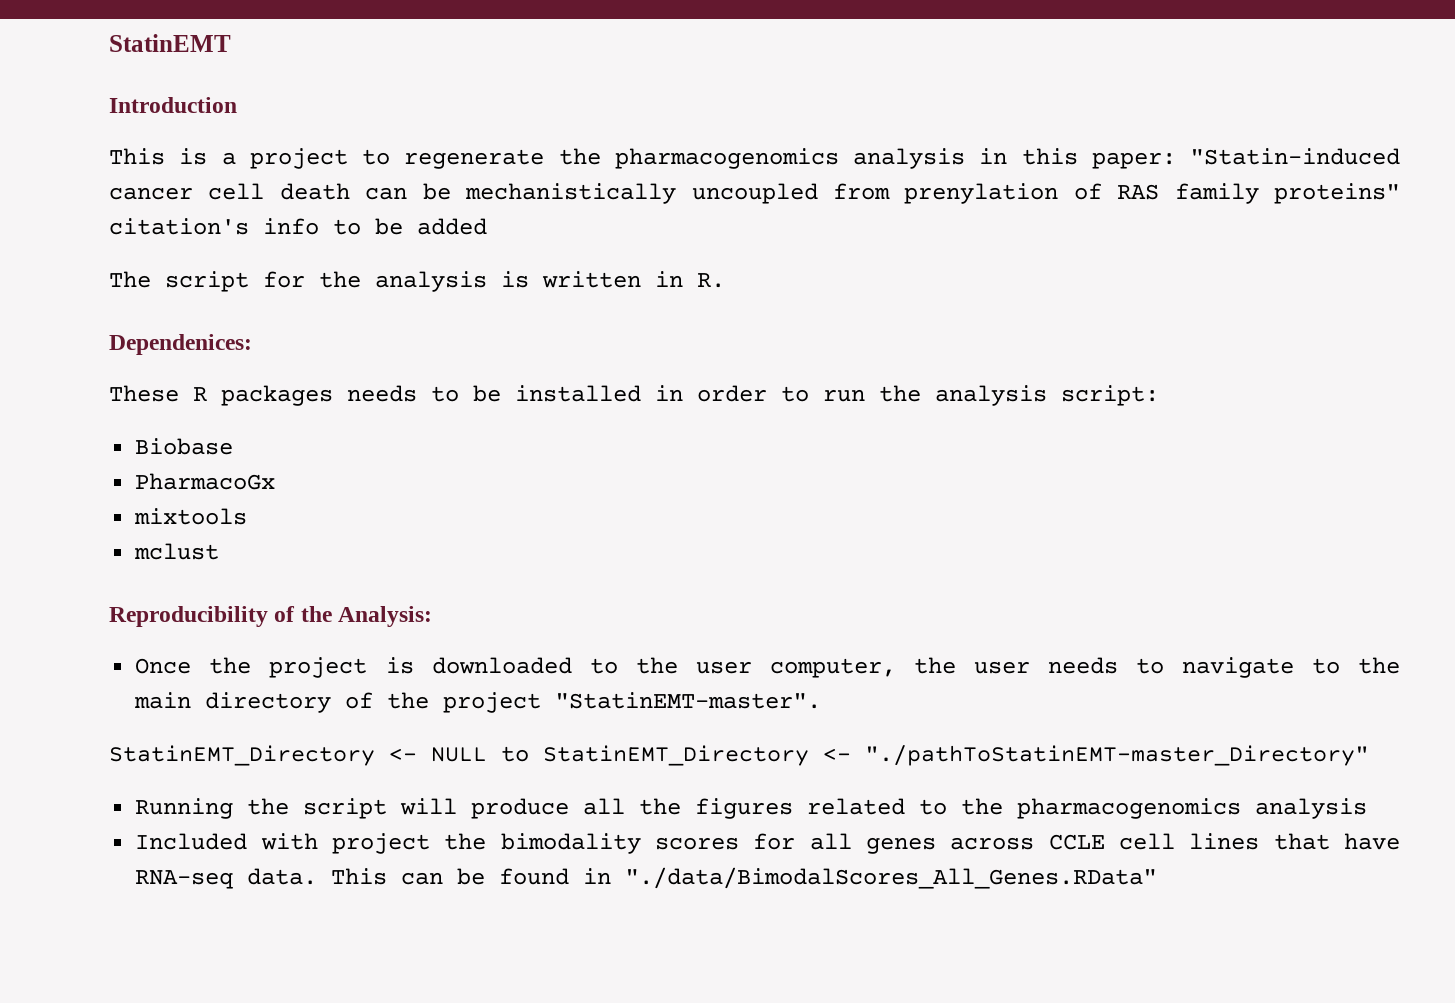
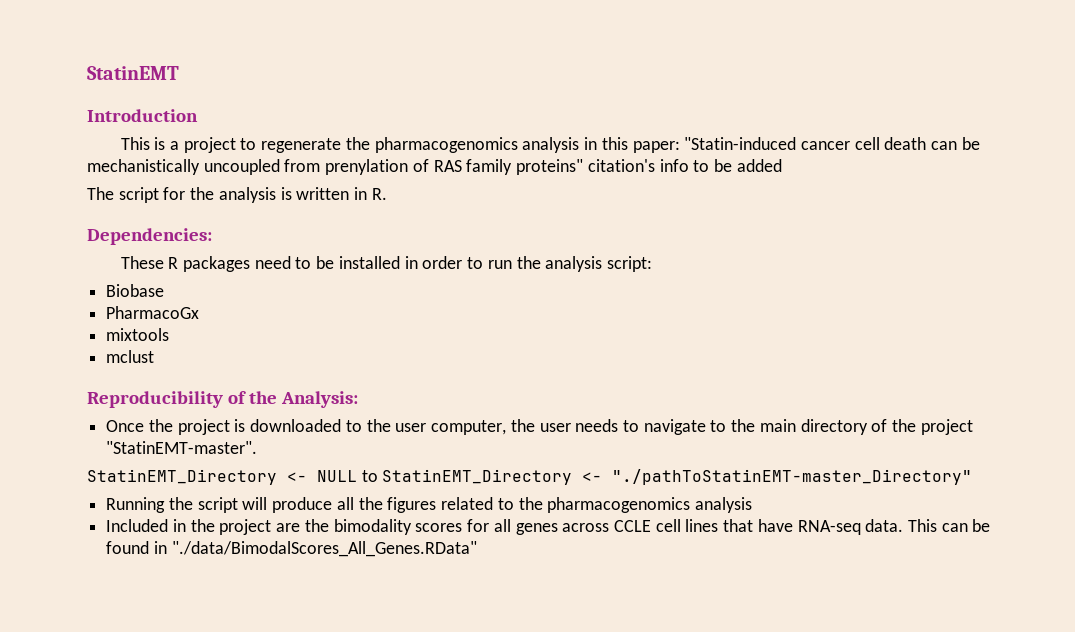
[109,334,252,355] Dependenices: -> [87,228,212,245] Dependencies:
[347,385,417,402] needs -> [254,256,291,269] need
[260,833,431,854] with project -> [172,519,301,535] in the project are

